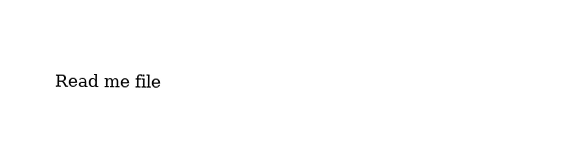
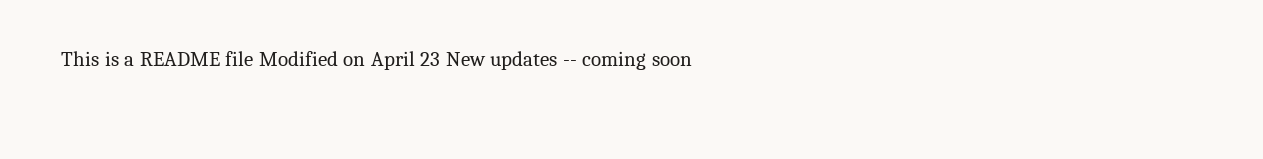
[54,73,162,88] Read me file -> [61,51,692,70] This is a README file Modified on April 23 New updates -- coming soon

